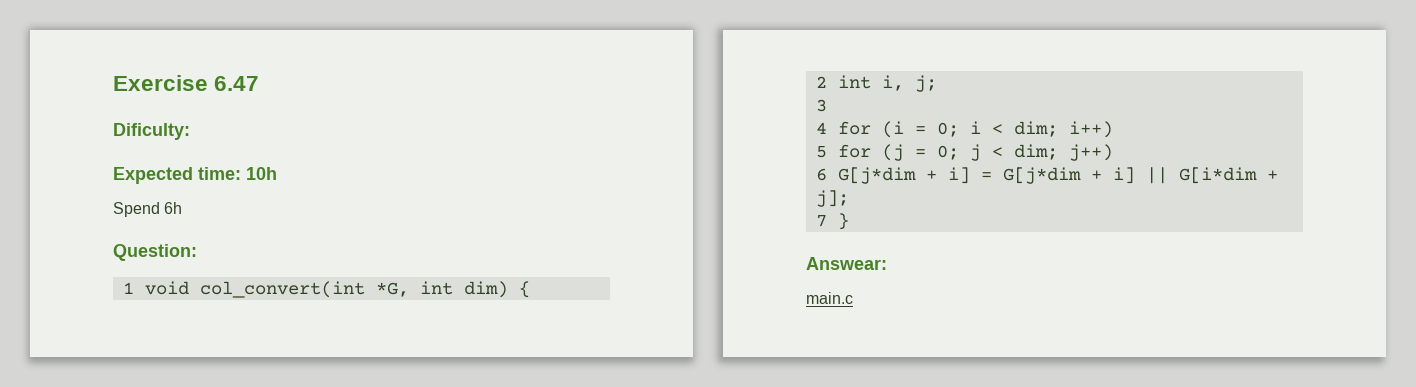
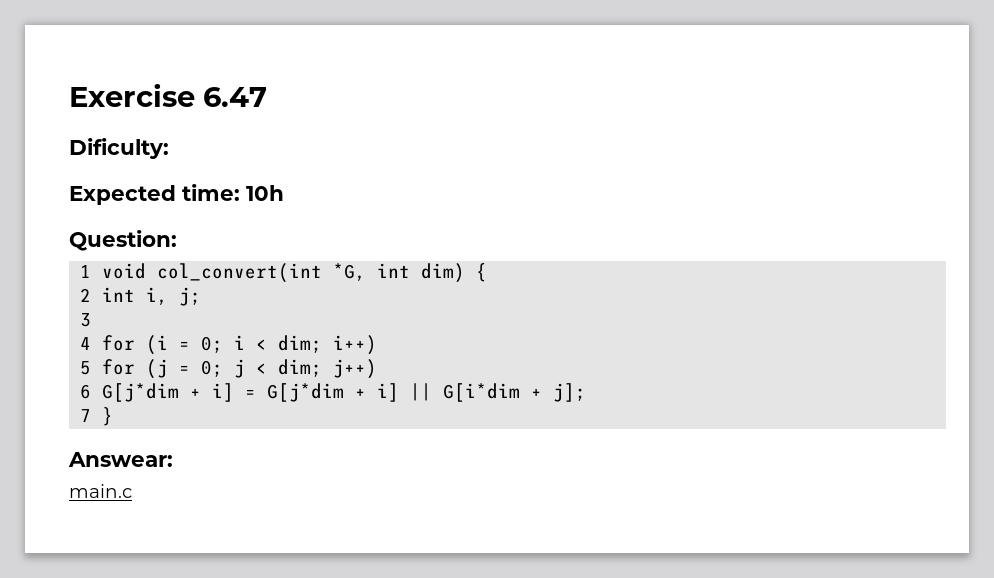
[113,202,183,217] // Spend 6h -> (284, 193) none

